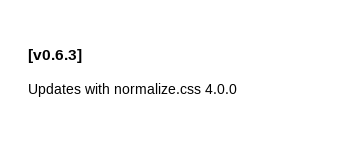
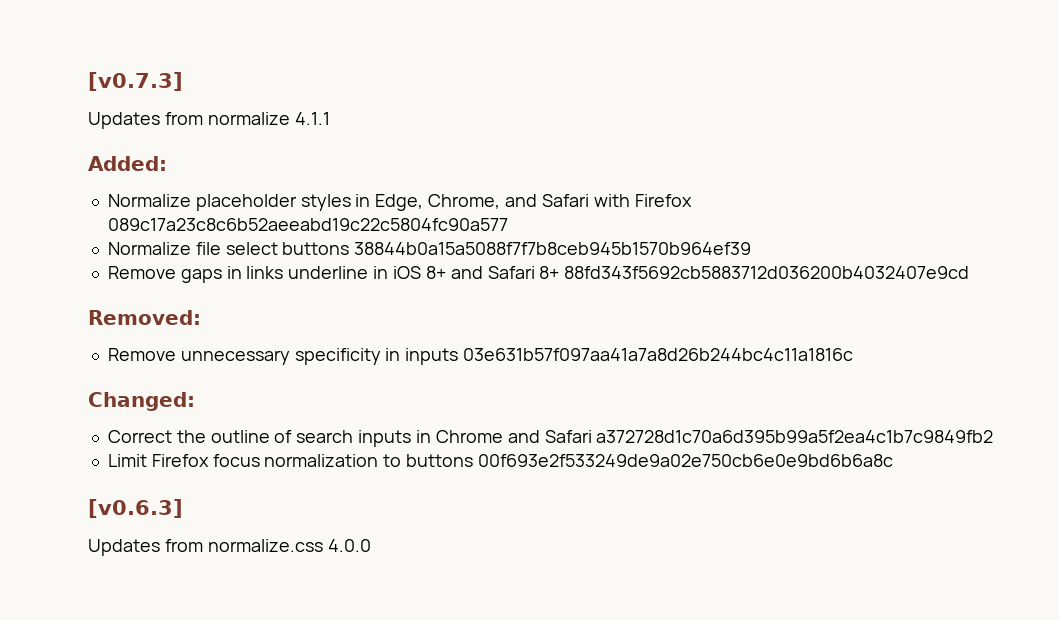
(28, 56) none -> [88,72,183,91] [88,112,330,129] [88,156,167,171] [107,194,692,211] [107,218,508,231] [107,242,752,255] [107,266,970,283] [88,310,201,325] [107,348,854,365] [88,392,195,411] [107,430,994,447] [107,454,893,467] [v0.7.3] // Updates from normalize 4.1.1 // Added: // Normalize placeholder styles in Edge, Chrome, and Safari with Firefox 089c17a23c8c6b52aeeabd19c22c5804fc90a577 // Normalize file select buttons 38844b0a15a5088f7f7b8ceb945b1570b964ef39 // Remove gaps in links underline in iOS 8+ and Safari 8+ 88fd343f5692cb5883712d036200b4032407e9cd // Removed: // Remove unnecessary specificity in inputs 03e631b57f097aa41a7a8d26b244bc4c11a1816c // Changed: // Correct the outline of search inputs in Chrome and Safari a372728d1c70a6d395b99a5f2ea4c1b7c9849fb2 // Limit Firefox focus normalization to buttons 00f693e2f533249de9a02e750cb6e0e9bd6b6a8c //
[84,83,110,94] with -> [164,539,203,552] from

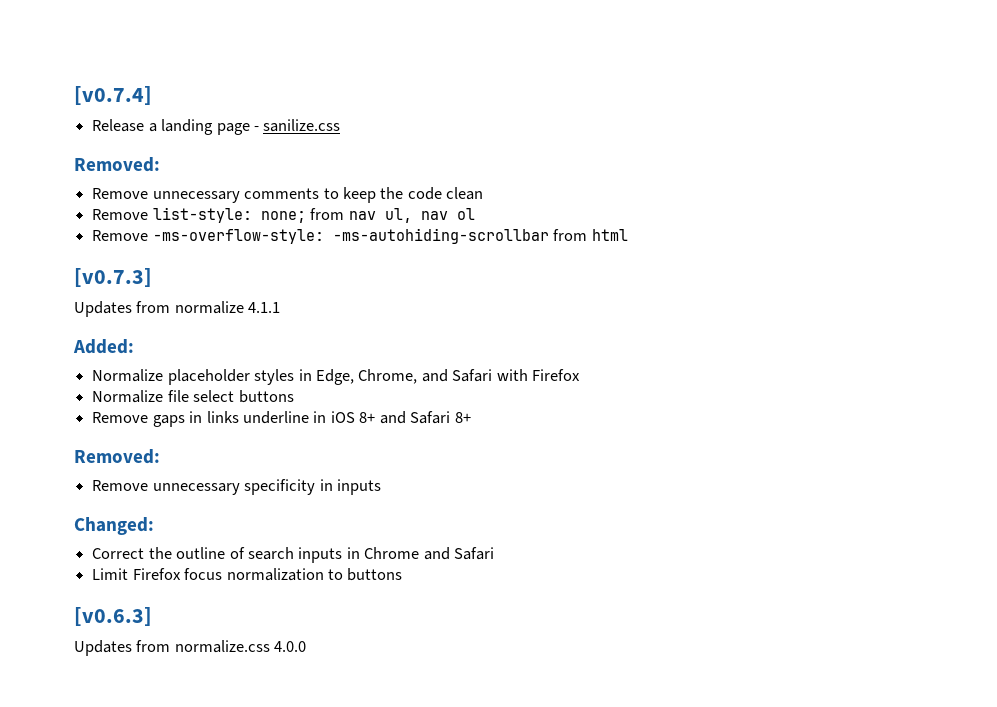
(88, 81) none -> [74,86,152,105] [92,119,341,135] [74,157,160,172] [92,187,484,203] [92,207,475,223] [92,228,628,244] [v0.7.4] // Release a landing page - sanilize.css // Removed: // Remove unnecessary comments to keep the code clean // Remove list-style: none; from nav ul, nav ol // Remove -ms-overflow-style: -ms-autohiding-scrollbar from html //
[107,218,508,231] 089c17a23c8c6b52aeeabd19c22c5804fc90a577 -> (581, 375) none
[354,242,752,255] 38844b0a15a5088f7f7b8ceb945b1570b964ef39 -> (294, 396) none
[564,266,970,279] 88fd343f5692cb5883712d036200b4032407e9cd -> (471, 417) none
[463,348,854,361] 03e631b57f097aa41a7a8d26b244bc4c11a1816c -> (381, 487) none
[596,430,994,443] a372728d1c70a6d395b99a5f2ea4c1b7c9849fb2 -> (495, 553) none
[477,454,893,467] 00f693e2f533249de9a02e750cb6e0e9bd6b6a8c -> (403, 574) none

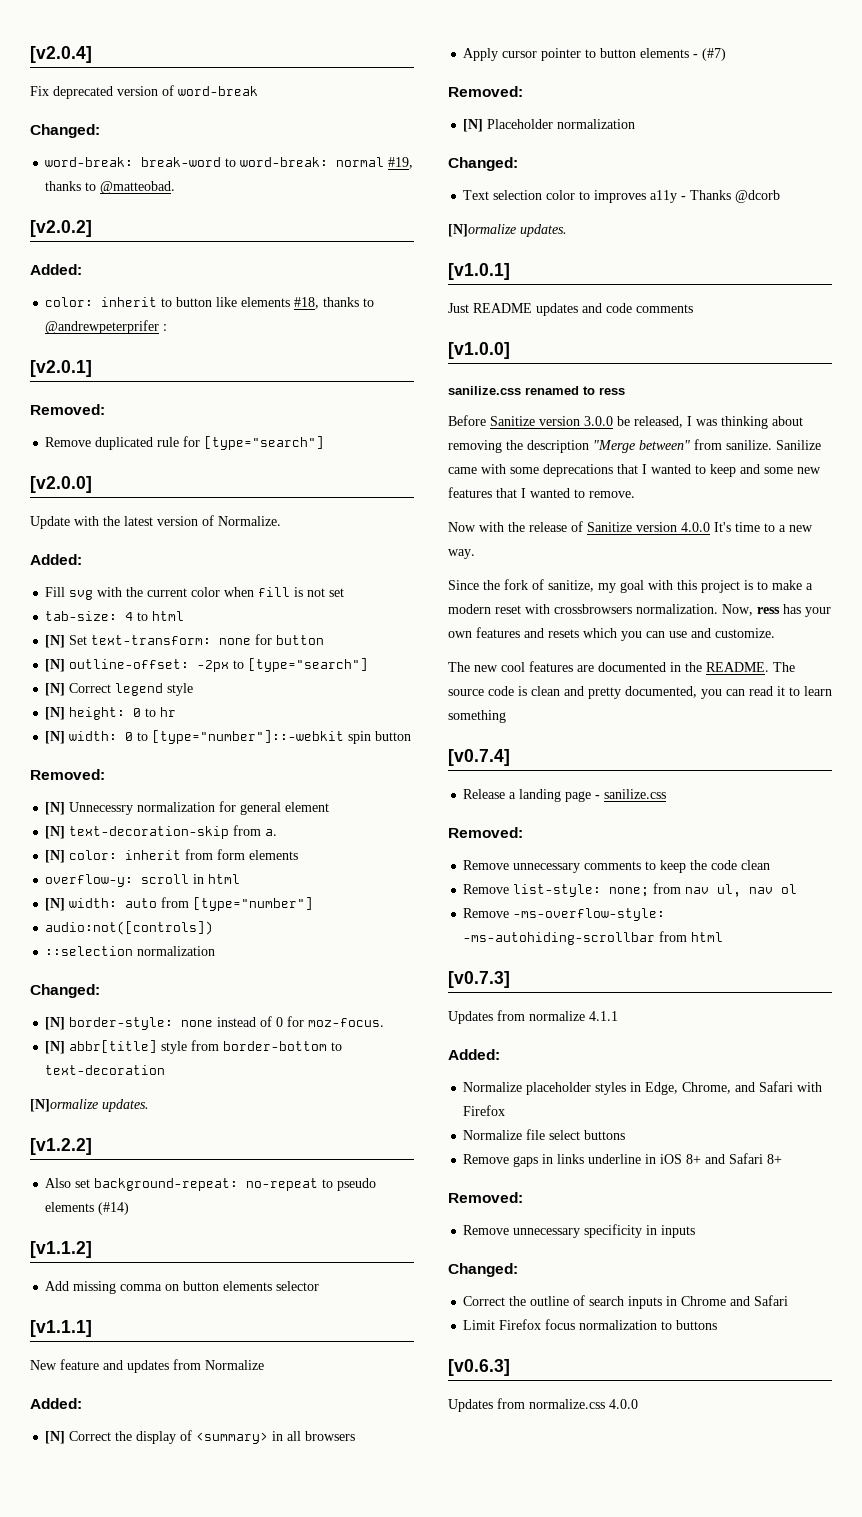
(74, 95) none -> [30,46,92,63] [30,85,258,99] [30,124,100,138] [45,157,414,169] [45,181,176,194] [30,220,92,237] [30,264,82,275] [45,297,375,309] [45,320,168,334] [30,360,92,377] [30,404,105,415] [45,436,325,450] [30,476,92,493] [30,515,281,529] [30,554,82,565] [45,587,345,600] [45,611,185,621] [45,634,325,648] [45,658,369,672] [45,683,194,696] [45,707,177,720] [45,730,412,744] [30,769,105,780] [45,801,330,815] [45,825,278,839] [45,849,299,863] [45,874,241,887] [45,897,314,911] [45,921,214,935] [45,946,216,956] [30,984,100,998] [45,1016,385,1030] [45,1040,343,1054] [45,1065,166,1075] [30,1099,149,1112] [30,1138,92,1155] [45,1178,377,1191] [45,1202,130,1215] [30,1241,92,1258] [45,1281,320,1294] [30,1320,92,1337] [30,1359,264,1373] [30,1398,82,1409] [45,1430,356,1444] [463,48,727,61] [448,86,523,97] [463,119,636,132] [448,157,518,171] [463,190,781,203] [448,224,567,237] [448,263,510,280] [448,303,693,316] [448,342,510,359] [448,386,625,395] [448,415,803,429] [448,439,821,453] [448,464,821,477] [448,487,635,498] [448,521,813,532] [448,549,475,559] [448,579,813,593] [448,604,831,617] [448,627,775,641] [448,661,795,672] [448,686,832,699] [448,710,506,723] [v2.0.4] // Fix deprecated version of word-break // Changed: // word-break: break-word to word-break: normal #19, thanks to @matteobad. // [v2.0.2] // Added: // color: inherit to button like elements #18, thanks to @andrewpeterprifer : // [v2.0.1] // Removed: // Remove duplicated rule for [type="search"] // [v2.0.0] // Update with the latest version of Normalize. // Added: // Fill svg with the current color when fill is not set // tab-size: 4 to html // [N] Set text-transform: none for button // [N] outline-offset: -2px to [type="search"] // [N] Correct legend style // [N] height: 0 to hr // [N] width: 0 to [type="number"]::-webkit spin button // Removed: // [N] Unnecessry normalization for general element // [N] text-decoration-skip from a. // [N] color: inherit from form elements // overflow-y: scroll in html // [N] width: auto from [type="number"] // audio:not([controls]) // ::selection normalization // Changed: // [N] border-style: none instead of 0 for moz-focus. // [N] abbr[title] style from border-bottom to text-decoration // [N]ormalize updates. // [v1.2.2] // Also set background-repeat: no-repeat to pseudo elements (#14) // [v1.1.2] // Add missing comma on button elements selector // [v1.1.1] // New feature and updates from Normalize // Added: // [N] Correct the display of <summary> in all browsers // Apply cursor pointer to button elements - (#7) // Removed: // [N] Placeholder normalization // Changed: // Text selection color to improves a11y - Thanks @dcorb // [N]ormalize updates. // [v1.0.1] // Just README updates and code comments // [v1.0.0] // sanilize.css renamed to ress // Before Sanitize version 3.0.0 be released, I was thinking about removing the description "Merge between" from sanilize. Sanilize came with some deprecations that I wanted to keep and some new features that I wanted to remove. // Now with the release of Sanitize version 4.0.0 It's time to a new way. // Since the fork of sanitize, my goal with this project is to make a modern reset with crossbrowsers normalization. Now, ress has your own features and resets which you can use and customize. // The new cool features are documented in the README. The source code is clean and pretty documented, you can read it to learn something //

